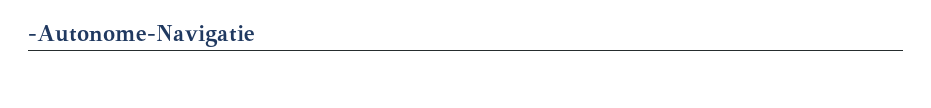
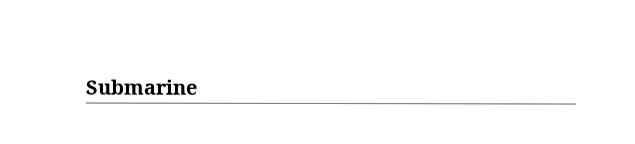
[28,25,255,47] -Autonome-Navigatie -> [85,79,197,95] Submarine

